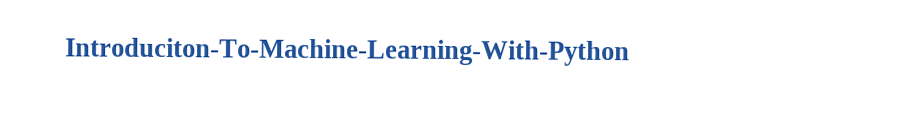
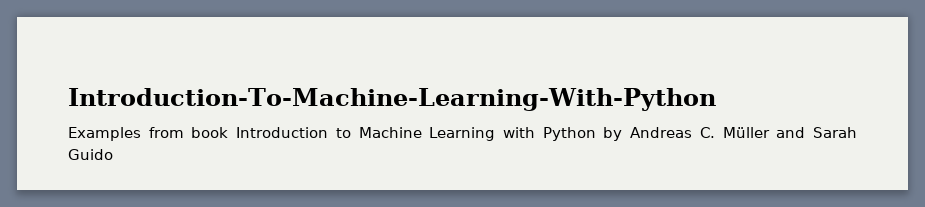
[65,37,630,67] Introduciton-To-Machine-Learning-With-Python -> [68,88,716,111] [68,127,857,141] [68,149,113,160] Introduction-To-Machine-Learning-With-Python // Examples from book Introduction to Machine Learning with Python by Andreas C. Müller and Sarah Guido

